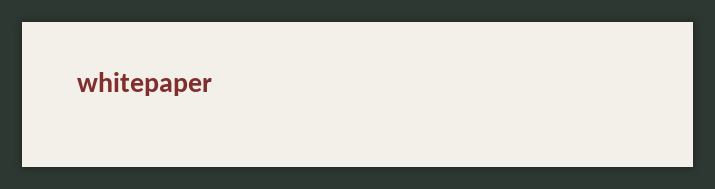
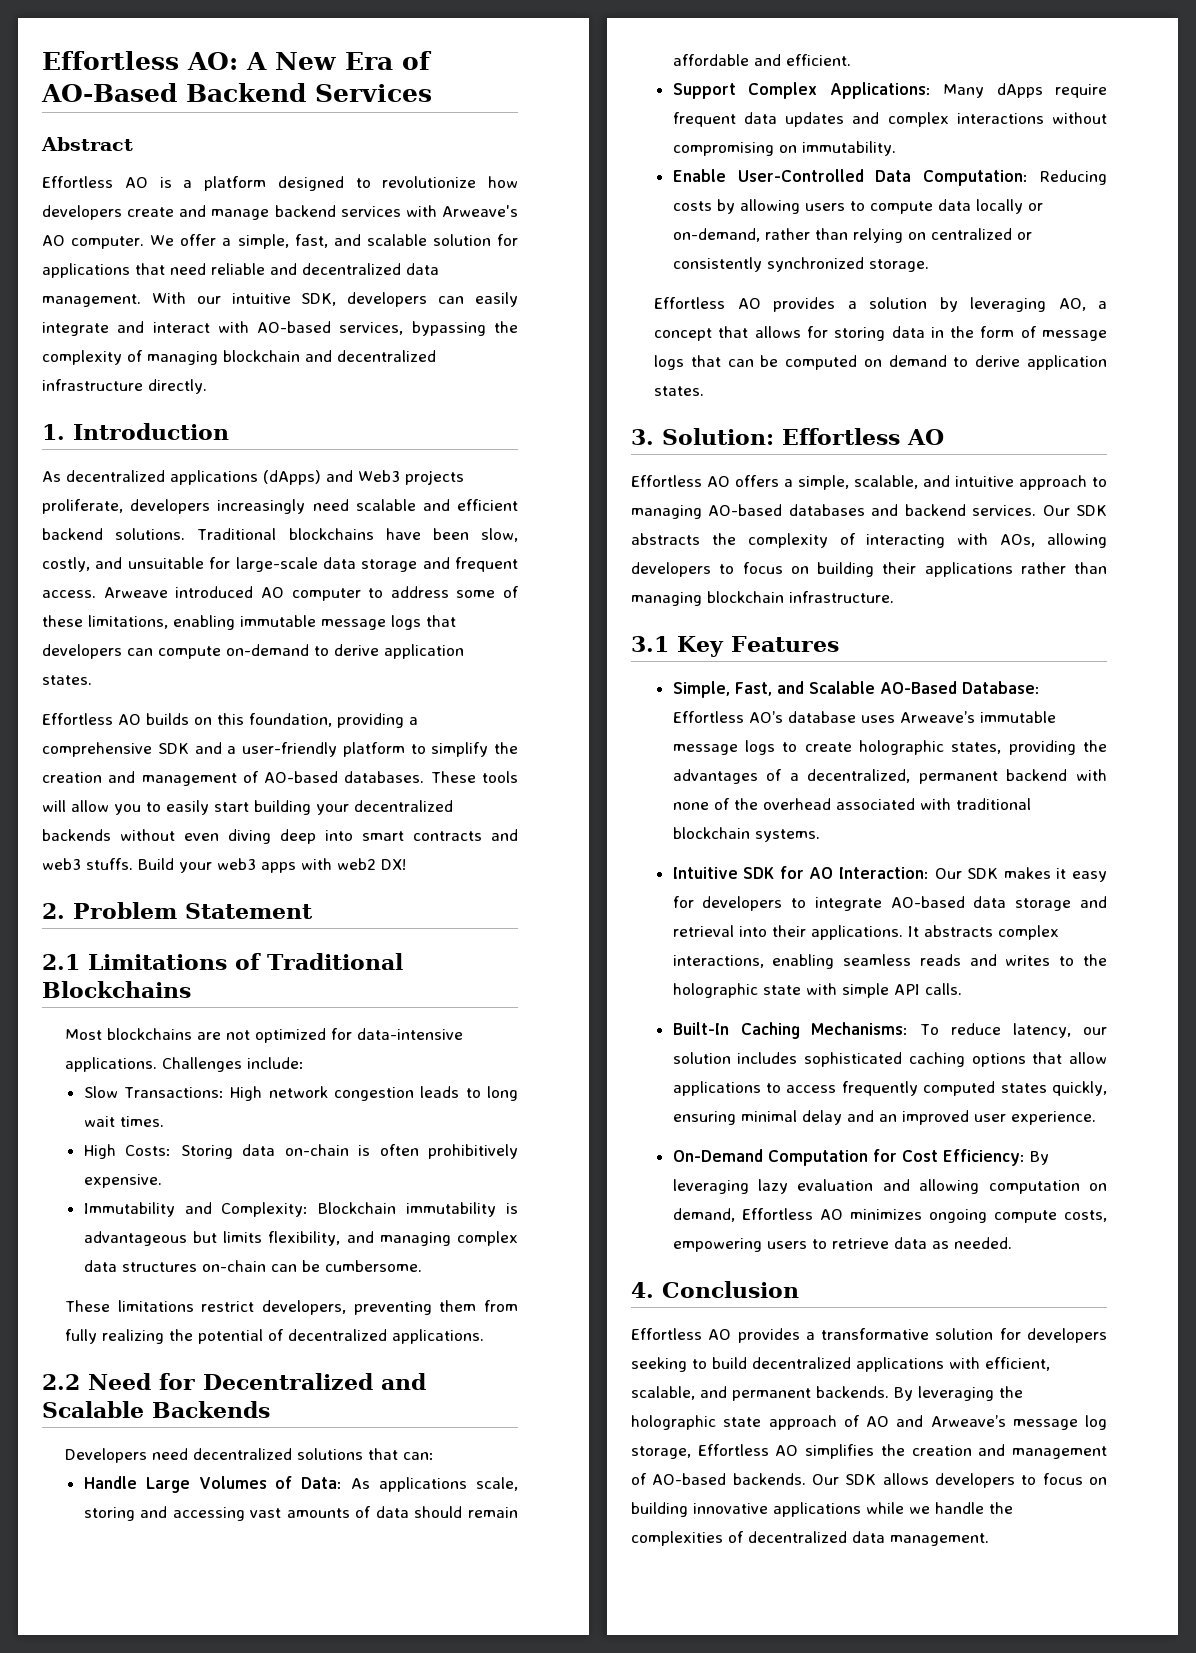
[77,72,212,96] whitepaper -> [42,51,432,70] [41,83,433,102] [41,137,133,151] [42,176,518,191] [42,205,518,220] [42,234,518,249] [42,263,439,278] [42,292,518,307] [42,321,518,336] [42,350,436,365] [42,379,207,394] [42,423,229,440] [42,470,464,485] [42,499,519,514] [42,528,518,542] [42,557,518,572] [42,586,519,601] [42,615,456,630] [42,644,464,659] [42,675,92,685] [42,713,418,728] [42,742,518,757] [42,771,518,786] [42,800,453,815] [42,829,518,844] [42,858,406,873] [42,902,313,919] [42,953,403,970] [42,981,191,998] [65,1028,464,1043] [65,1057,305,1072] [83,1086,518,1101] [83,1116,164,1127] [83,1144,518,1159] [83,1174,162,1188] [83,1202,518,1217] [83,1231,518,1246] [83,1260,422,1272] [65,1300,518,1315] [65,1329,485,1344] [42,1373,426,1390] [42,1401,270,1418] [65,1448,435,1463] [83,1476,518,1493] [83,1506,518,1521] [672,54,851,66] [672,82,1107,99] [672,112,1107,127] [672,141,896,156] [672,169,1107,186] [672,199,1043,214] [672,228,1032,243] [672,257,929,272] [654,297,1107,312] [654,326,1107,341] [654,355,1107,370] [654,386,705,396] [631,428,944,445] [631,475,1107,490] [631,504,1107,519] [631,533,1107,548] [631,562,1107,577] [631,591,894,606] [631,636,839,657] [672,681,1040,698] [672,711,1056,723] [672,740,1107,755] [672,769,1107,784] [672,798,1031,810] [672,827,820,842] [672,866,1107,882] [672,896,1107,911] [672,925,1059,940] [672,954,1107,969] [672,983,962,998] [672,1022,1107,1039] [672,1052,1107,1067] [672,1081,1107,1096] [672,1110,1096,1125] [672,1149,1049,1166] [672,1179,1107,1194] [672,1208,1107,1223] [672,1237,1012,1252] [631,1281,799,1298] [631,1328,1107,1343] [631,1357,1050,1372] [631,1386,1023,1401] [631,1415,1107,1430] [631,1444,1107,1459] [631,1473,1107,1488] [631,1502,1013,1517] [631,1531,989,1546] Effortless AO: A New Era of AO-Based Backend Services // Abstract // Effortless AO is a platform designed to revolutionize how developers create and manage backend services with Arweave's AO computer. We offer a simple, fast, and scalable solution for applications that need reliable and decentralized data management. With our intuitive SDK, developers can easily integrate and interact with AO-based services, bypassing the complexity of managing blockchain and decentralized infrastructure directly. // 1. Introduction // As decentralized applications (dApps) and Web3 projects proliferate, developers increasingly need scalable and efficient backend solutions. Traditional blockchains have been slow, costly, and unsuitable for large-scale data storage and frequent access. Arweave introduced AO computer to address some of these limitations, enabling immutable message logs that developers can compute on-demand to derive application states. // Effortless AO builds on this foundation, providing a comprehensive SDK and a user-friendly platform to simplify the creation and management of AO-based databases. These tools will allow you to easily start building your decentralized backends without even diving deep into smart contracts and web3 stuffs. Build your web3 apps with web2 DX! // 2. Problem Statement // 2.1 Limitations of Traditional Blockchains // Most blockchains are not optimized for data-intensive applications. Challenges include: // Slow Transactions: High network congestion leads to long wait times. // High Costs: Storing data on-chain is often prohibitively expensive. // Immutability and Complexity: Blockchain immutability is advantageous but limits flexibility, and managing complex data structures on-chain can be cumbersome. // These limitations restrict developers, preventing them from fully realizing the potential of decentralized applications. // 2.2 Need for Decentralized and Scalable Backends // Developers need decentralized solutions that can: // Handle Large Volumes of Data: As applications scale, storing and accessing vast amounts of data should remain affordable and efficient. // Support Complex Applications: Many dApps require frequent data updates and complex interactions without compromising on immutability. // Enable User-Controlled Data Computation: Reducing costs by allowing users to compute data locally or on-demand, rather than relying on centralized or consistently synchronized storage. // Effortless AO provides a solution by leveraging AO, a concept that allows for storing data in the form of message logs that can be computed on demand to derive application states. // 3. Solution: Effortless AO // Effortless AO offers a simple, scalable, and intuitive approach to managing AO-based databases and backend services. Our SDK abstracts the complexity of interacting with AOs, allowing developers to focus on building their applications rather than managing blockchain infrastructure. // 3.1 Key Features // Simple, Fast, and Scalable AO-Based Database: Effortless AO’s database uses Arweave’s immutable message logs to create holographic states, providing the advantages of a decentralized, permanent backend with none of the overhead associated with traditional blockchain systems. // Intuitive SDK for AO Interaction: Our SDK makes it easy for developers to integrate AO-based data storage and retrieval into their applications. It abstracts complex interactions, enabling seamless reads and writes to the holographic state with simple API calls. // Built-In Caching Mechanisms: To reduce latency, our solution includes sophisticated caching options that allow applications to access frequently computed states quickly, ensuring minimal delay and an improved user experience. // On-Demand Computation for Cost Efficiency: By leveraging lazy evaluation and allowing computation on demand, Effortless AO minimizes ongoing compute costs, empowering users to retrieve data as needed. // 4. Conclusion // Effortless AO provides a transformative solution for developers seeking to build decentralized applications with efficient, scalable, and permanent backends. By leveraging the holographic state approach of AO and Arweave’s message log storage, Effortless AO simplifies the creation and management of AO-based backends. Our SDK allows developers to focus on building innovative applications while we handle the complexities of decentralized data management.

